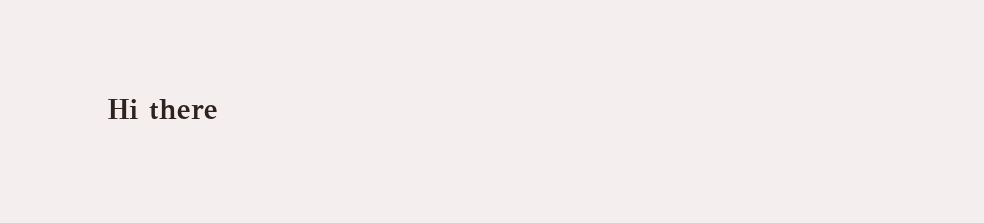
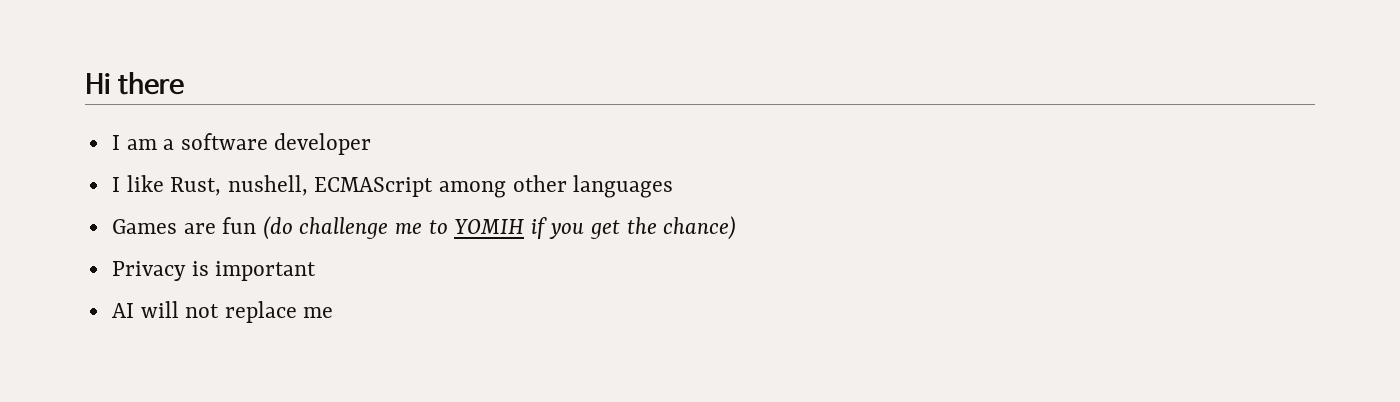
(218, 109) none -> [111,133,372,155] [111,175,674,198] [111,216,737,240] [111,261,317,281] [111,301,334,323] // I am a software developer // I like Rust, nushell, ECMAScript among other languages // Games are fun (do challenge me to YOMIH if you get the chance) // Privacy is important // AI will not replace me

